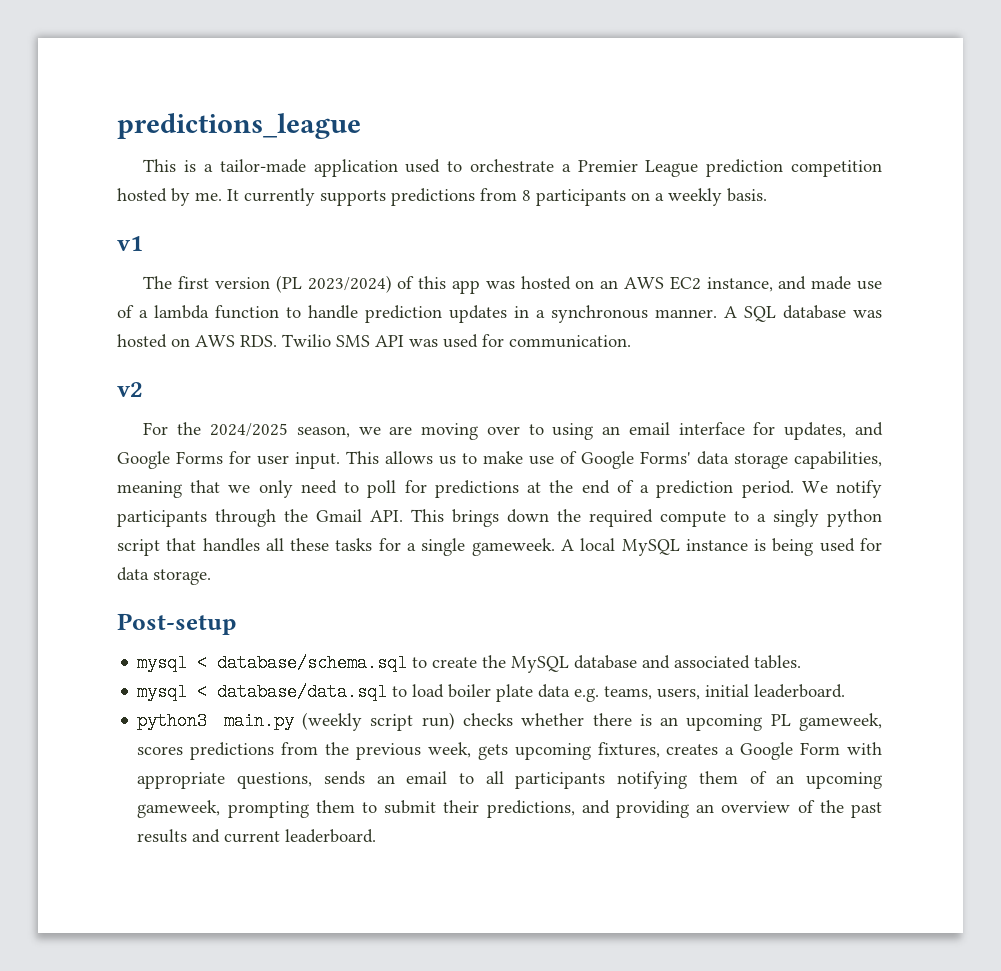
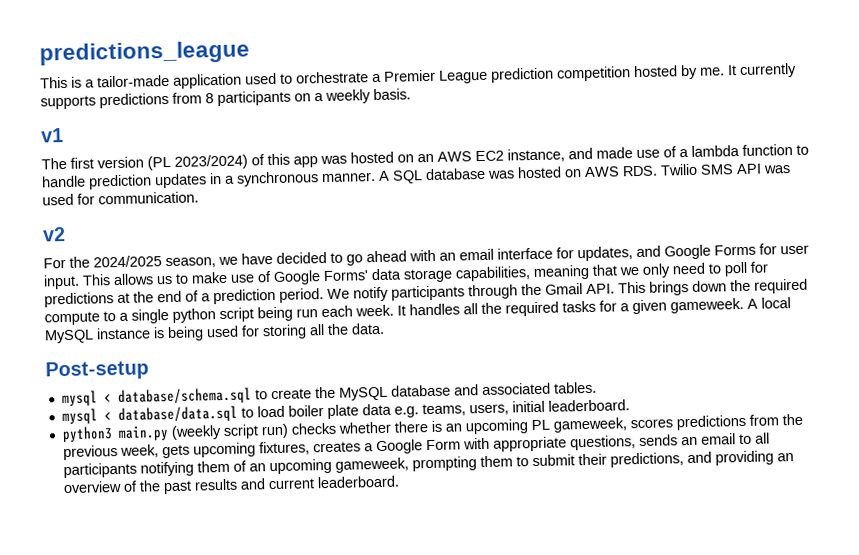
[389,423,594,440] are moving over to using -> [241,249,436,266] have decided to go ahead with
[773,509,819,527] singly -> [131,309,169,324] single
[166,538,330,552] that handles all these -> [257,301,559,322] being run each week. It handles all the required
[421,538,466,556] single -> [632,299,667,315] given
[117,567,211,585] data storage. -> [262,322,385,340] storing all the data.

